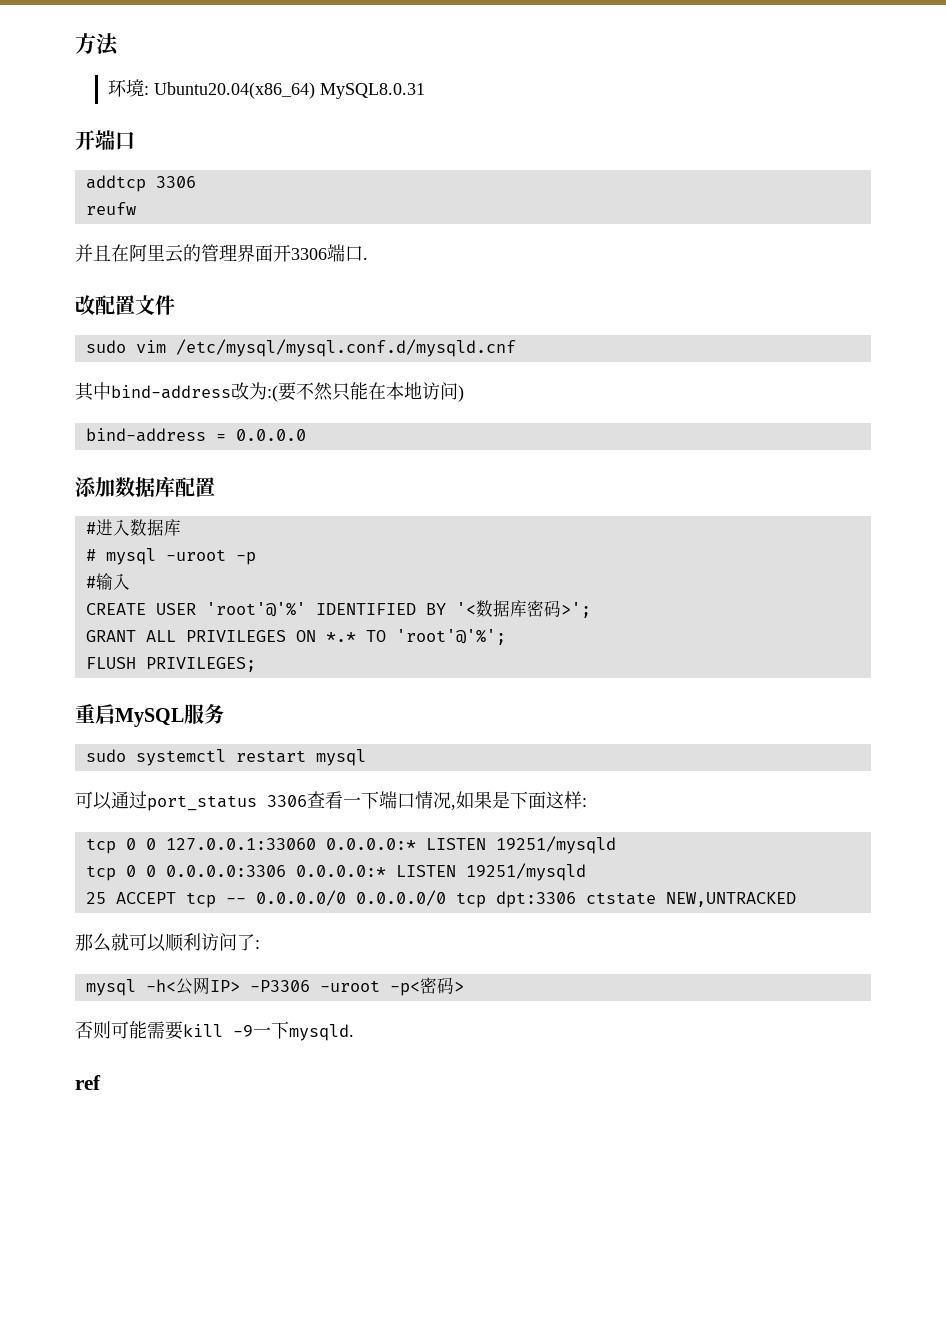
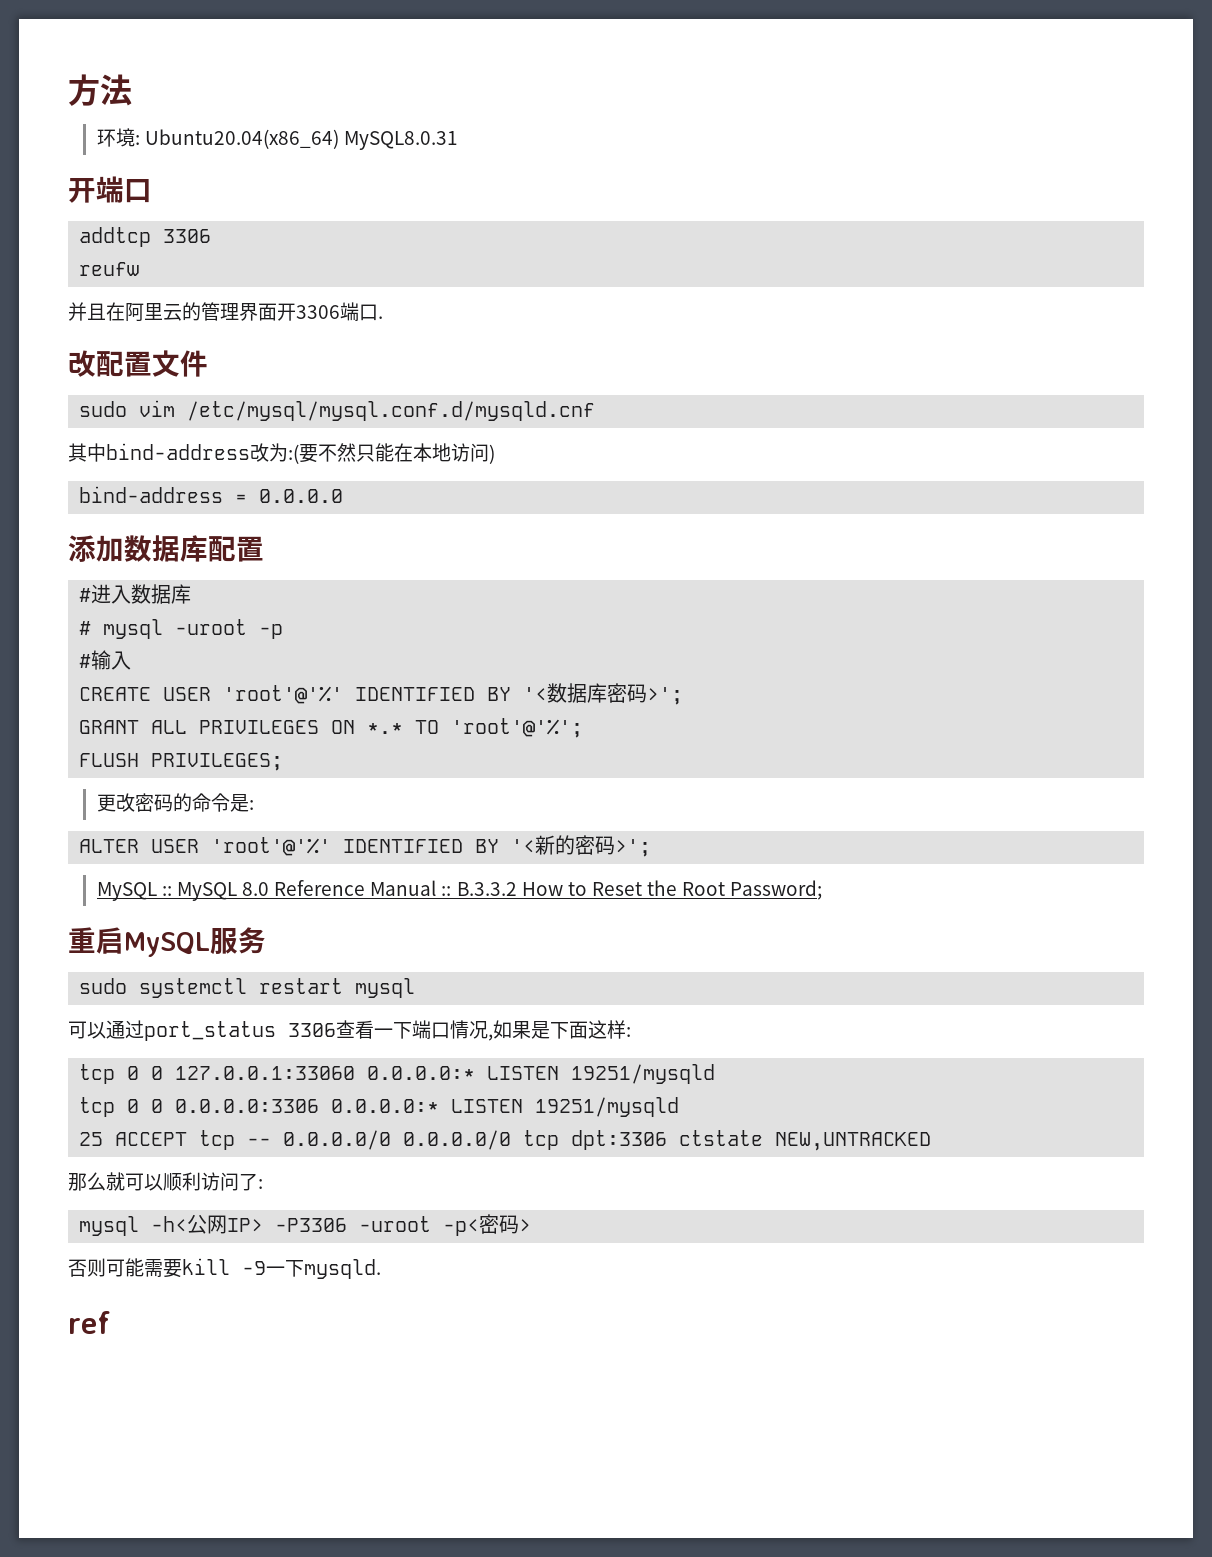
(256, 664) none -> [96,793,254,812] [79,835,652,857] [96,880,823,901] // 更改密码的命令是: // ALTER USER 'root'@'%' IDENTIFIED BY '<新的密码>'; // MySQL :: MySQL 8.0 Reference Manual :: B.3.3.2 How to Reset the Root Password;

